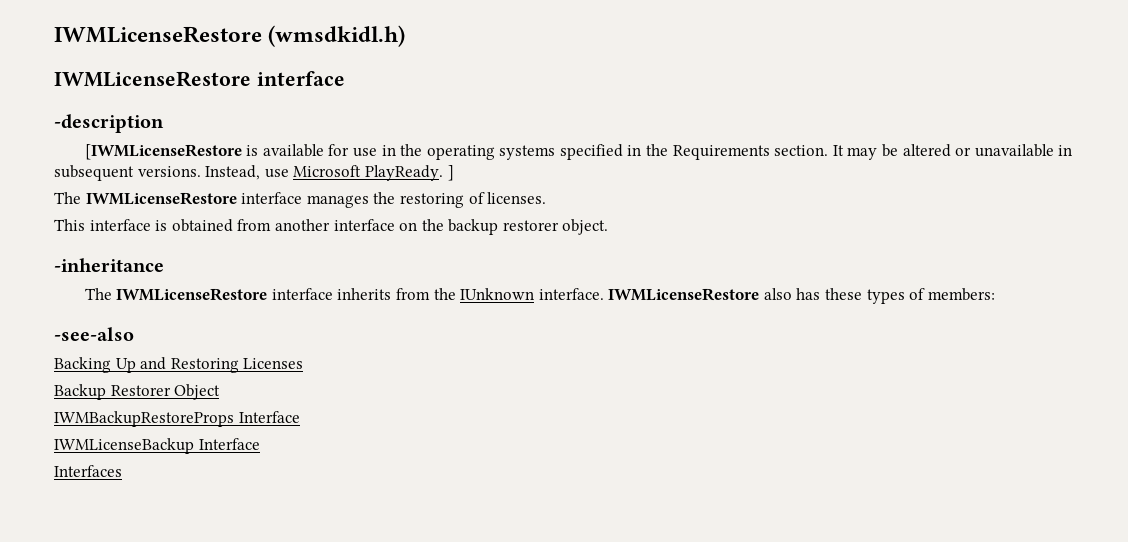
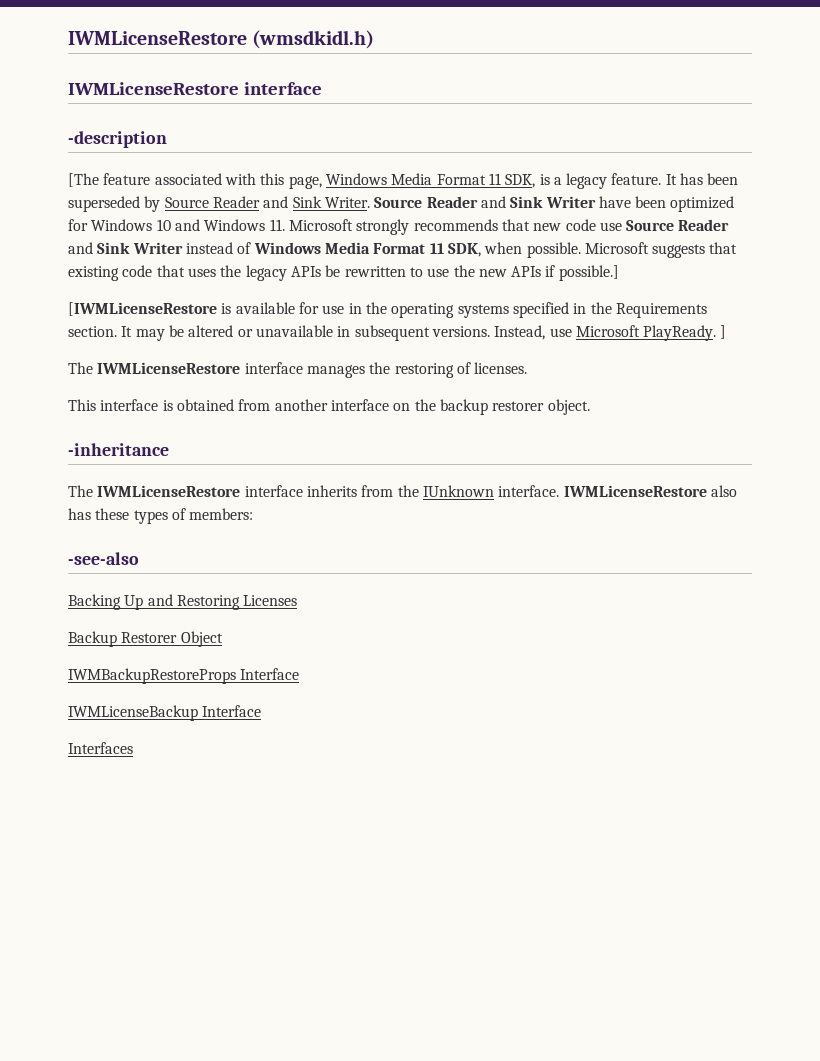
(164, 123) none -> [68,173,739,189] [68,196,735,212] [68,219,730,235] [68,242,738,258] [68,265,619,281] // [The feature associated with this page, Windows Media Format 11 SDK, is a legacy feature. It has been superseded by Source Reader and Sink Writer. Source Reader and Sink Writer have been optimized for Windows 10 and Windows 11. Microsoft strongly recommends that new code use Source Reader and Sink Writer instead of Windows Media Format 11 SDK, when possible. Microsoft suggests that existing code that uses the legacy APIs be rewritten to use the new APIs if possible.]

